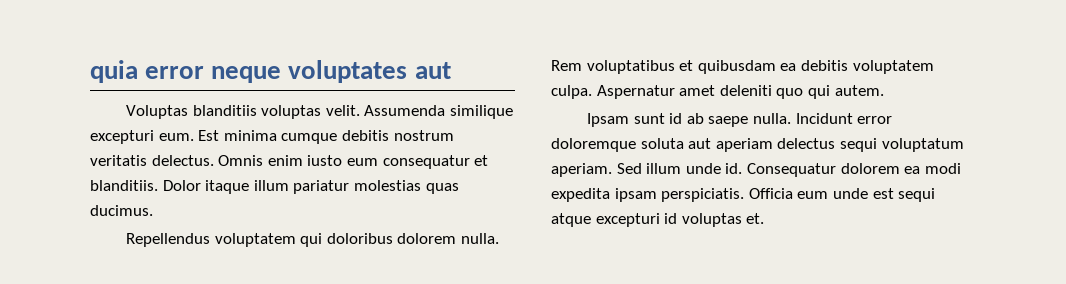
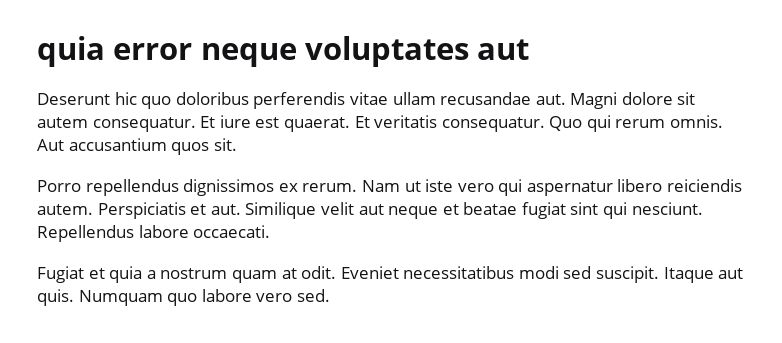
[125,105,513,119] [90,130,454,144] [90,155,489,169] [90,180,459,194] [90,205,153,216] [125,233,499,247] [551,60,934,74] [551,85,884,99] [586,113,893,127] [551,138,964,152] [551,163,961,177] [551,188,936,202] [551,213,765,227] Voluptas blanditiis voluptas velit. Assumenda similique excepturi eum. Est minima cumque debitis nostrum veritatis delectus. Omnis enim iusto eum consequatur et blanditiis. Dolor itaque illum pariatur molestias quas ducimus. // Repellendus voluptatem qui doloribus dolorem nulla. Rem voluptatibus et quibusdam ea debitis voluptatem culpa. Aspernatur amet deleniti quo qui autem. // Ipsam sunt id ab saepe nulla. Incidunt error doloremque soluta aut aperiam delectus sequi voluptatum aperiam. Sed illum unde id. Consequatur dolorem ea modi expedita ipsam perspiciatis. Officia eum unde est sequi atque excepturi id voluptas et. -> [37,92,696,109] [37,115,724,132] [37,138,237,155] [37,179,743,196] [37,202,703,219] [37,225,271,242] [37,266,744,283] [37,289,330,306] Deserunt hic quo doloribus perferendis vitae ullam recusandae aut. Magni dolore sit autem consequatur. Et iure est quaerat. Et veritatis consequatur. Quo qui rerum omnis. Aut accusantium quos sit. // Porro repellendus dignissimos ex rerum. Nam ut iste vero qui aspernatur libero reiciendis autem. Perspiciatis et aut. Similique velit aut neque et beatae fugiat sint qui nesciunt. Repellendus labore occaecati. // Fugiat et quia a nostrum quam at odit. Eveniet necessitatibus modi sed suscipit. Itaque aut quis. Numquam quo labore vero sed.

